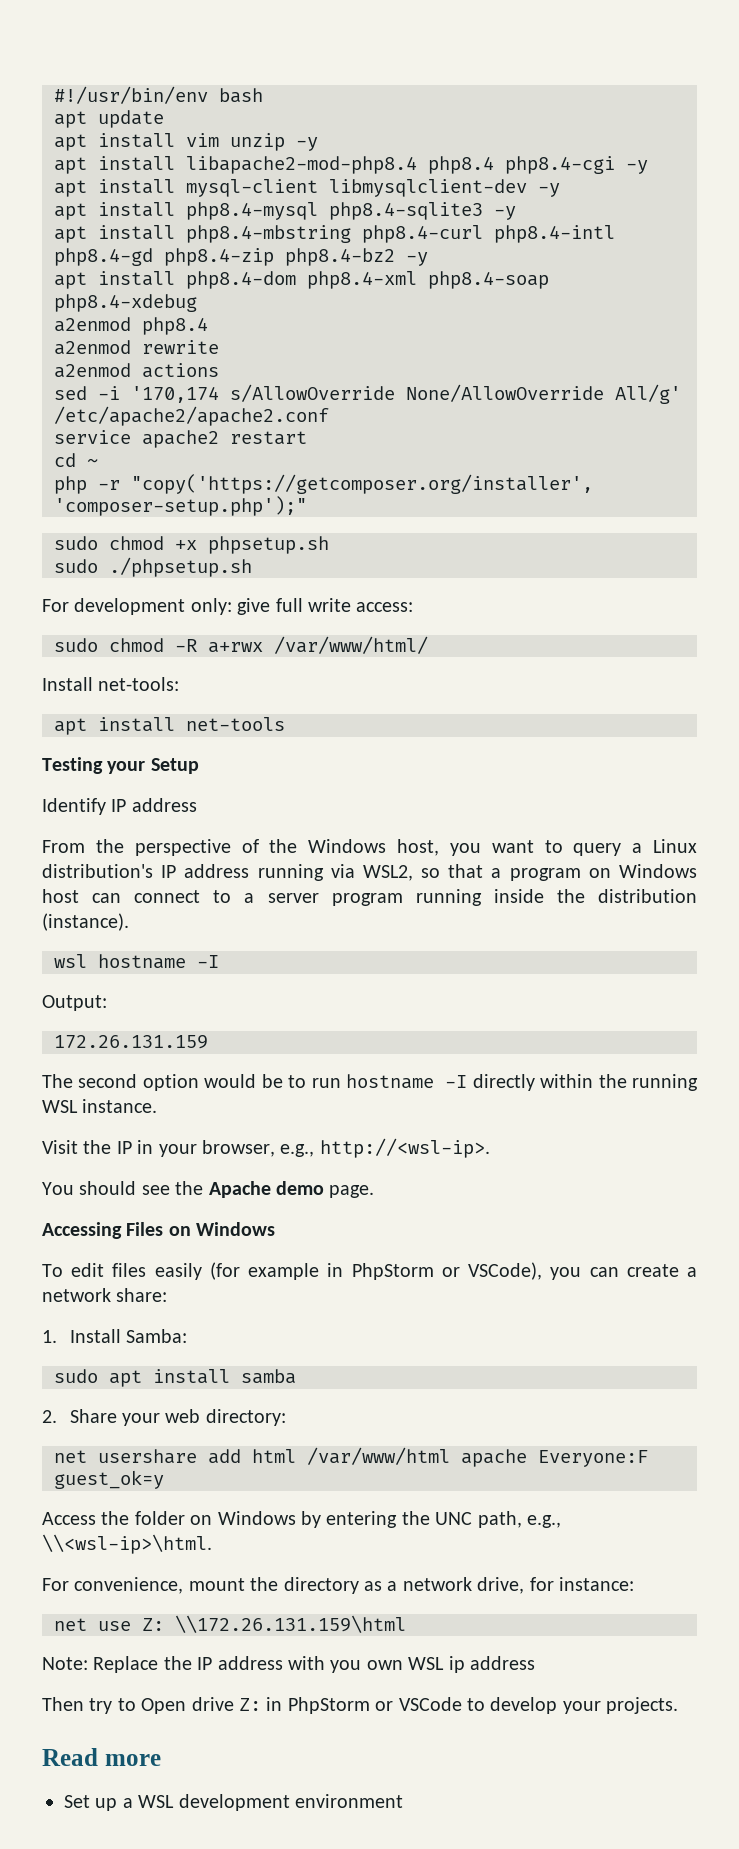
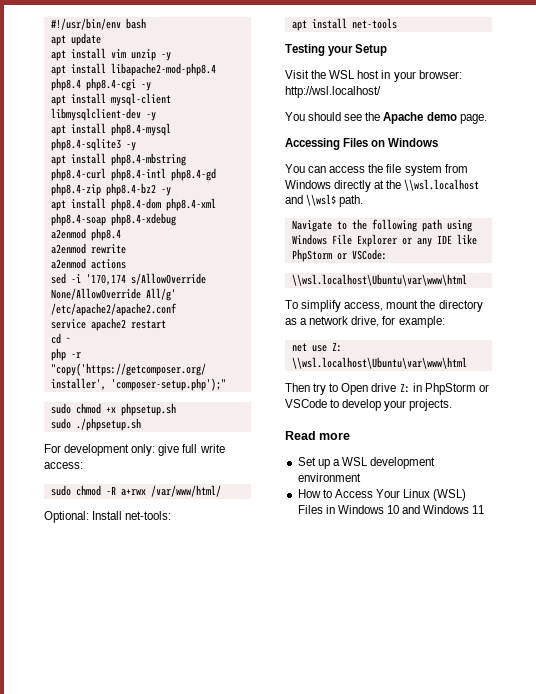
(428, 645) none -> [44,511,89,523] Optional:
[42,798,197,815] [42,839,698,856] [42,864,697,881] [42,889,698,906] [42,913,129,931] [54,954,219,969] [42,995,107,1011] [54,1035,208,1049] [42,1074,699,1091] [42,1099,158,1113] [42,1138,490,1158] Identify IP address // From the perspective of the Windows host, you want to query a Linux distribution's IP address running via WSL2, so that a program on Windows host can connect to a server program running inside the distribution (instance). // wsl hostname -I // Output: // 172.26.131.159 // The second option would be to run hostname -I directly within the running WSL instance. // Visit the IP in your browser, e.g., http://<wsl-ip>. -> [285,70,462,82] [285,86,381,98] Visit the WSL host in your browser: http://wsl.localhost/
[42,1262,698,1280] [42,1288,168,1302] [42,1329,188,1343] [54,1369,296,1387] [42,1409,286,1426] [54,1447,648,1467] [54,1470,164,1489] [42,1511,561,1528] [42,1534,212,1554] [42,1577,184,1594] To edit files easily (for example in PhpStorm or VSCode), you can create a network share: // 1. Install Samba: // sudo apt install samba // 2. Share your web directory: // net usershare add html /var/www/html apache Everyone:F guest_ok=y // Access the folder on Windows by entering the UNC path, e.g., \\<wsl-ip>\html. // For convenience, -> [285,164,468,176] [285,179,480,192] [285,194,364,207] [291,219,472,232] [291,234,477,247] [291,249,387,262] [291,274,467,286] [285,300,384,312] You can access the file system from Windows directly at the \\wsl.localhost and \\wsl$ path. // Navigate to the following path using Windows File Explorer or any IDE like PhpStorm or VSCode: // \\wsl.localhost\Ubuntu\var\www\html // To simplify access,
[558,1577,634,1591] instance: -> [398,316,445,328] example:
[175,1615,406,1633] [42,1656,535,1673] \\172.26.131.159\html // Note: Replace the IP address with you own WSL ip address -> [291,357,467,369] \\wsl.localhost\Ubuntu\var\www\html
(403, 1801) none -> [297,489,467,501] [297,505,485,514] // How to Access Your Linux (WSL) Files in Windows 10 and Windows 11

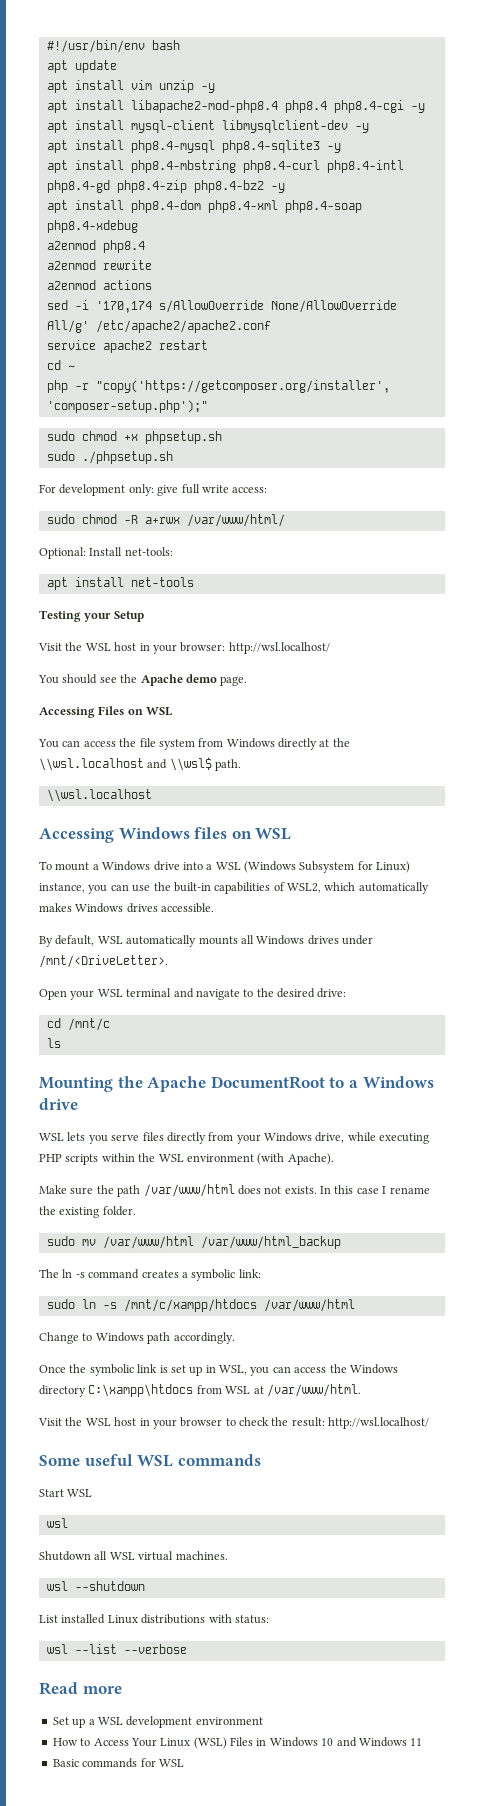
[388,138,439,147] Windows -> [146,707,173,716] WSL
[291,219,472,232] [291,234,477,247] [291,249,387,262] [291,274,467,286] [285,300,483,312] [285,316,445,328] [291,342,342,352] [291,357,467,369] [285,383,489,395] [285,399,453,411] Navigate to the following path using Windows File Explorer or any IDE like PhpStorm or VSCode: // \\wsl.localhost\Ubuntu\var\www\html // To simplify access, mount the directory as a network drive, for example: // net use Z: \\wsl.localhost\Ubuntu\var\www\html // Then try to Open drive Z: in PhpStorm or VSCode to develop your projects. -> [46,789,152,802] [39,827,292,843] [39,861,411,873] [39,882,429,894] [39,903,215,913] [39,935,373,947] [39,955,168,968] [39,988,347,1000] [46,1018,110,1031] [46,1038,61,1048] [39,1076,434,1092] [39,1098,78,1110] [39,1132,430,1144] [39,1153,334,1165] [39,1184,430,1197] [39,1206,136,1218] [46,1236,341,1249] [39,1269,261,1281] [46,1299,355,1312] [39,1332,235,1344] [39,1364,398,1376] [39,1384,361,1397] [38,1417,430,1429] [39,1454,261,1467] [39,1489,93,1497] [46,1518,68,1528] [39,1551,228,1561] [46,1581,145,1591] [39,1614,269,1624] [46,1644,187,1654] \\wsl.localhost // Accessing Windows files on WSL // To mount a Windows drive into a WSL (Windows Subsystem for Linux) instance, you can use the built-in capabilities of WSL2, which automatically makes Windows drives accessible. // By default, WSL automatically mounts all Windows drives under /mnt/<DriveLetter>. // Open your WSL terminal and navigate to the desired drive: // cd /mnt/c // ls // Mounting the Apache DocumentRoot to a Windows drive // WSL lets you serve files directly from your Windows drive, while executing PHP scripts within the WSL environment (with Apache). // Make sure the path /var/www/html does not exists. In this case I rename the existing folder. // sudo mv /var/www/html /var/www/html_backup // The ln -s command creates a symbolic link: // sudo ln -s /mnt/c/xampp/htdocs /var/www/html // Change to Windows path accordingly. // Once the symbolic link is set up in WSL, you can access the Windows directory C:\xampp\htdocs from WSL at /var/www/html. // Visit the WSL host in your browser to check the result: http://wsl.localhost/ // Some useful WSL commands // Start WSL // wsl // Shutdown all WSL virtual machines. // wsl --shutdown // List installed Linux distributions with status: // wsl --list --verbose
(485, 509) none -> [52,1758,184,1768] // Basic commands for WSL

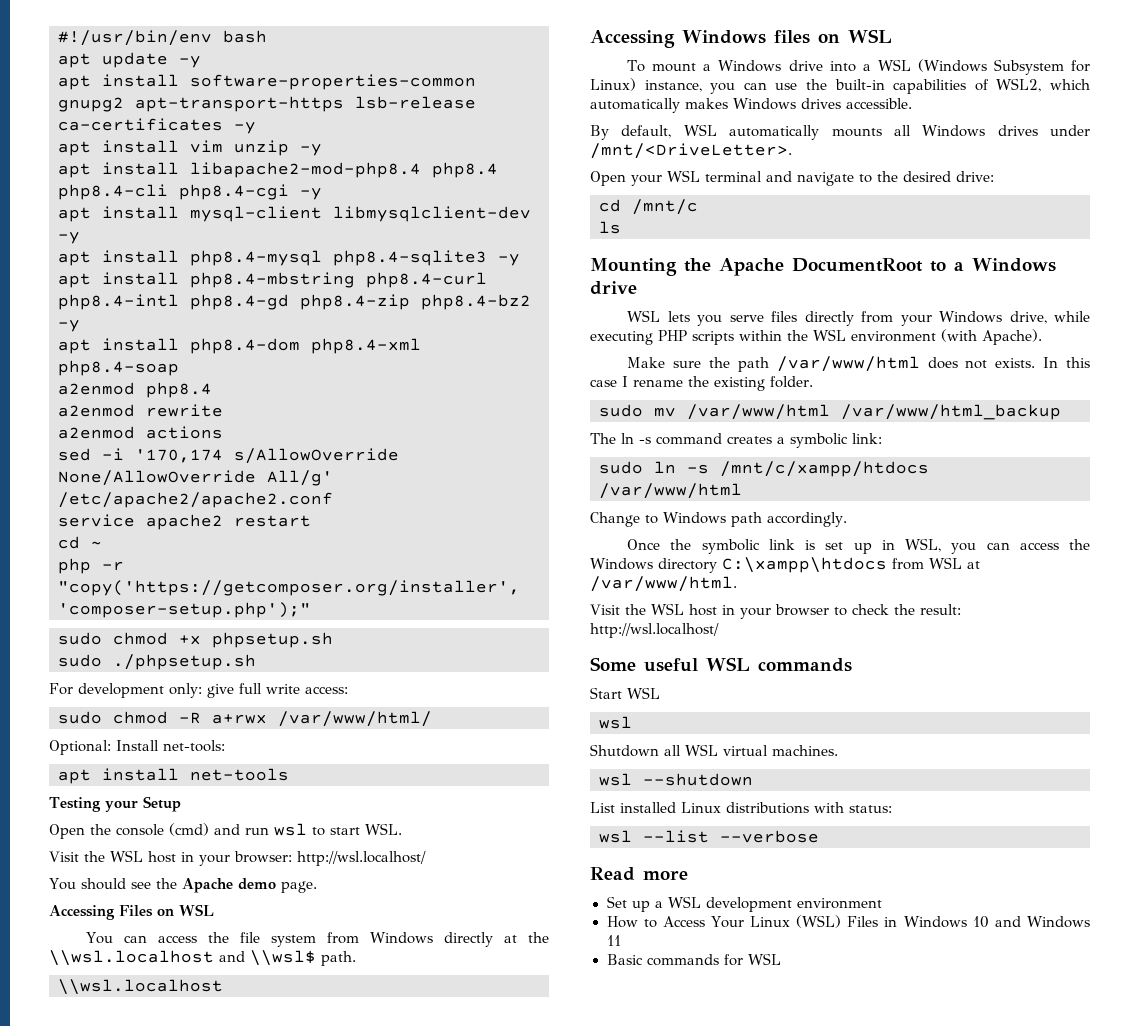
(117, 66) none -> [179,55,201,68] [58,74,476,90] [58,96,476,112] [58,118,256,134] -y // apt install software-properties-common gnupg2 apt-transport-https lsb-release ca-certificates -y
(327, 106) none -> [58,184,168,200] php8.4-cli
[46,220,138,233] php8.4-xdebug -> (179, 368) none
(144, 616) none -> [49,823,402,839] // Open the console (cmd) and run wsl to start WSL.

